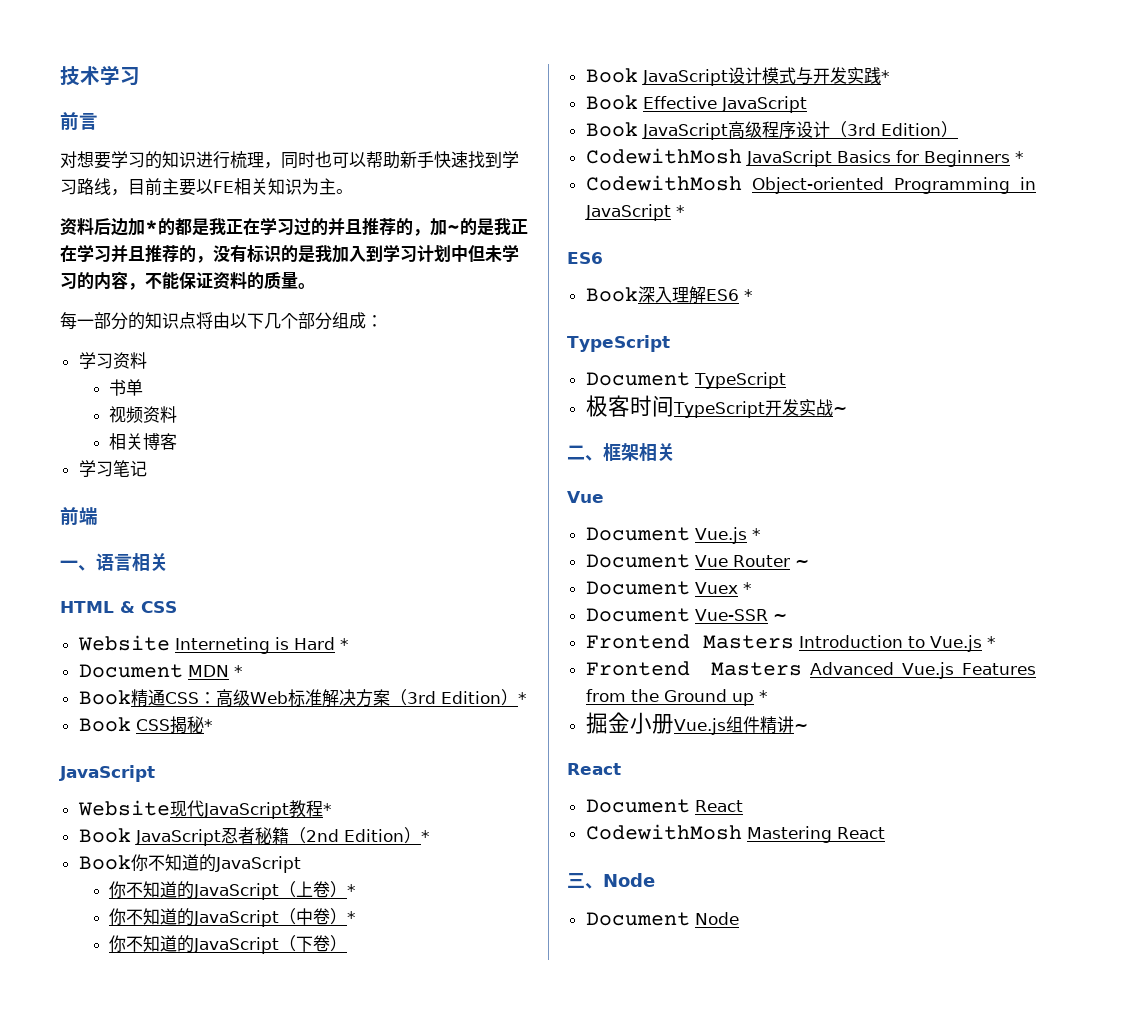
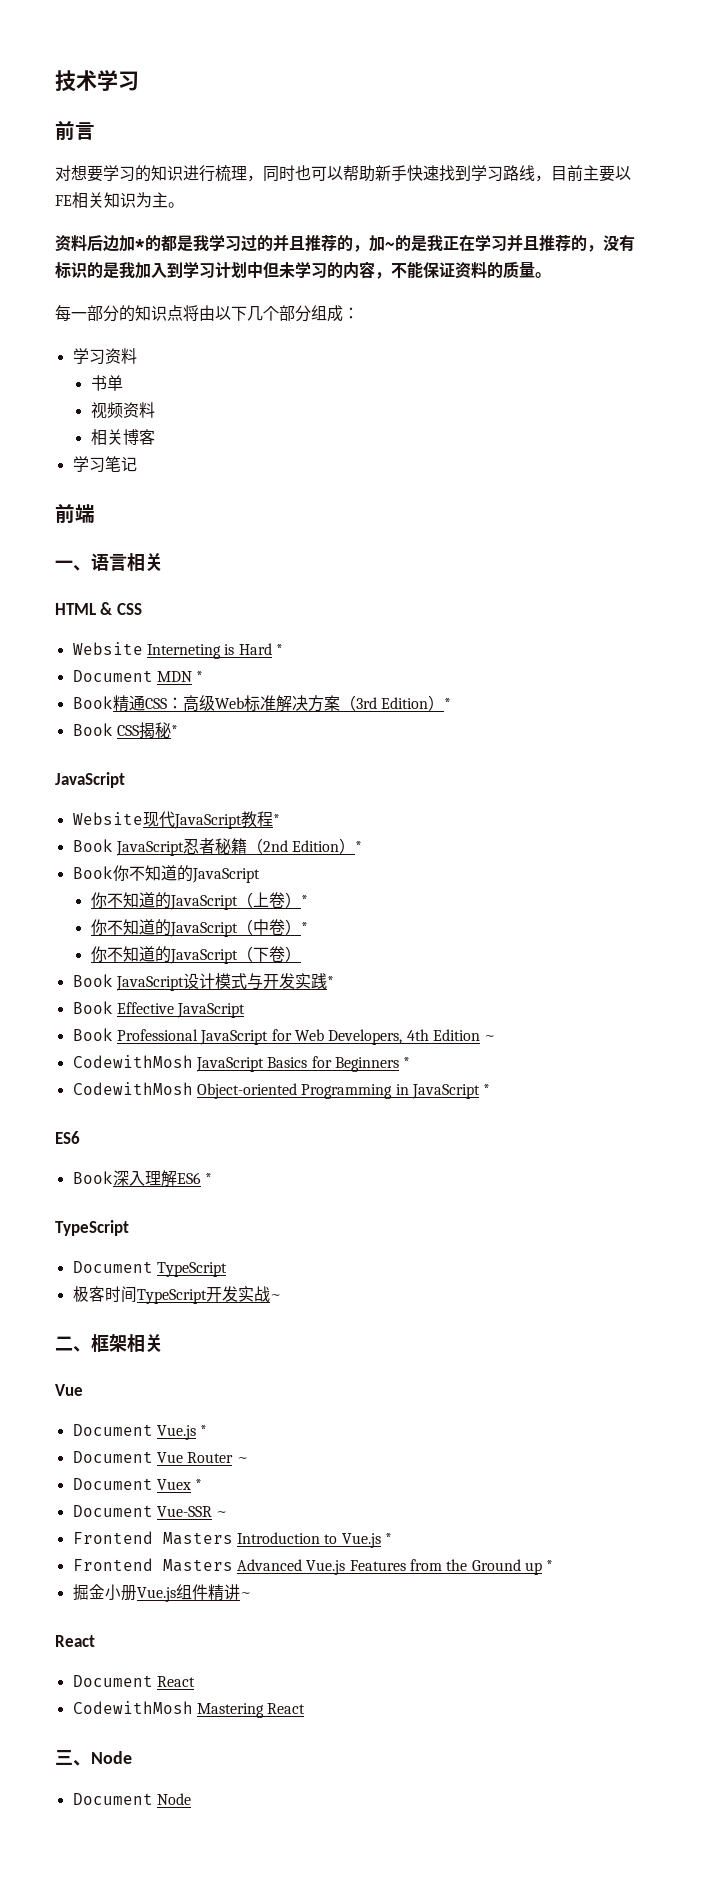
[226,218,260,235] 正在 -> (209, 243) none
[641,121,958,140] JavaScript高级程序设计（3rd Edition） -> [116,1029,496,1045] Professional JavaScript for Web Developers, 4th Edition ~

